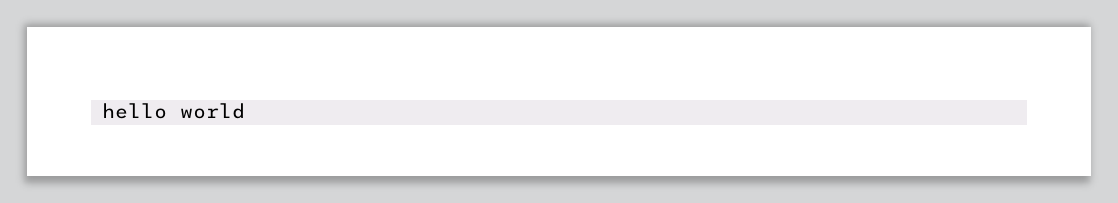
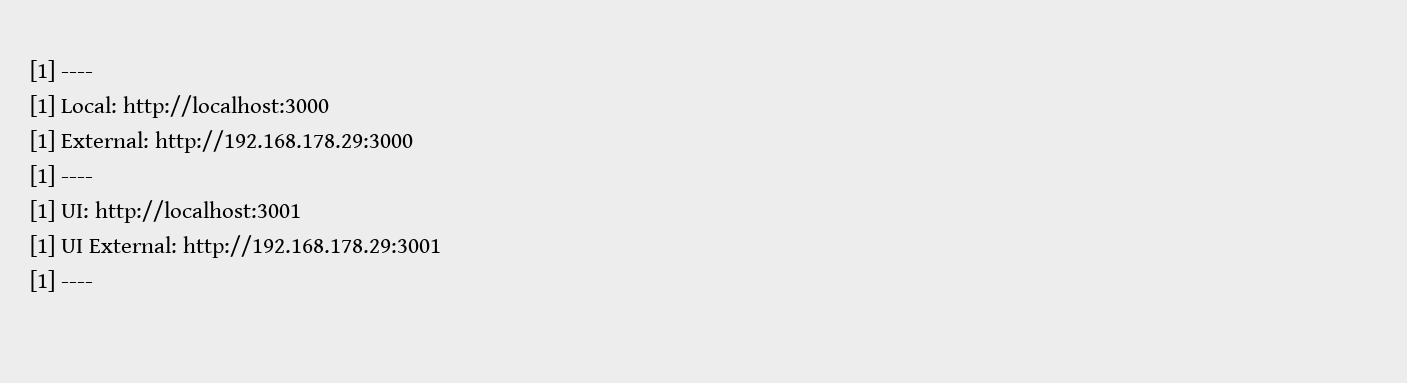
[102,103,246,119] hello world -> [30,60,94,82] [30,95,330,118] [30,130,414,153] [30,165,94,187] [30,200,302,223] [30,235,442,258] [30,270,94,292] [1] ---- // [1] Local: http://localhost:3000 // [1] External: http://192.168.178.29:3000 // [1] ---- // [1] UI: http://localhost:3001 // [1] UI External: http://192.168.178.29:3001 // [1] ----

